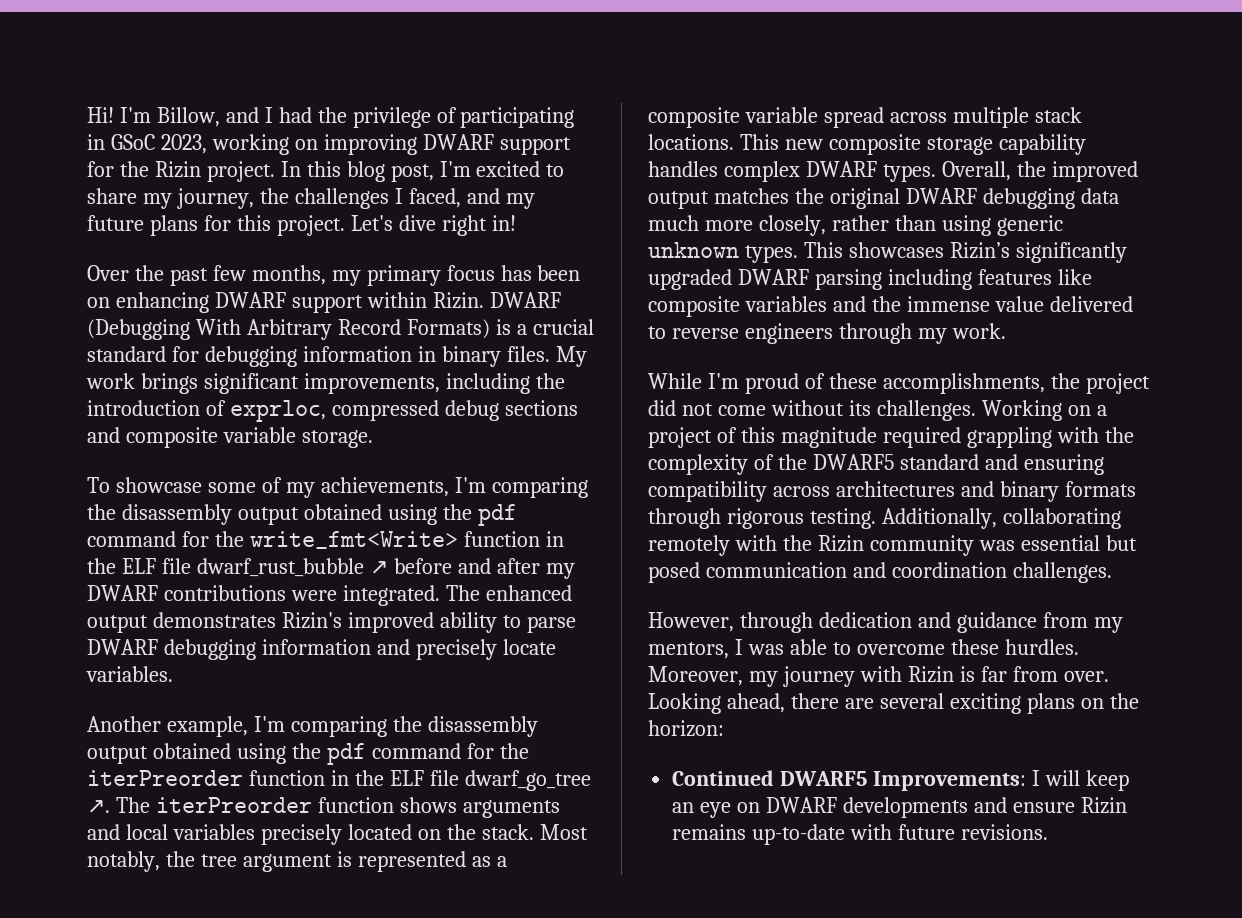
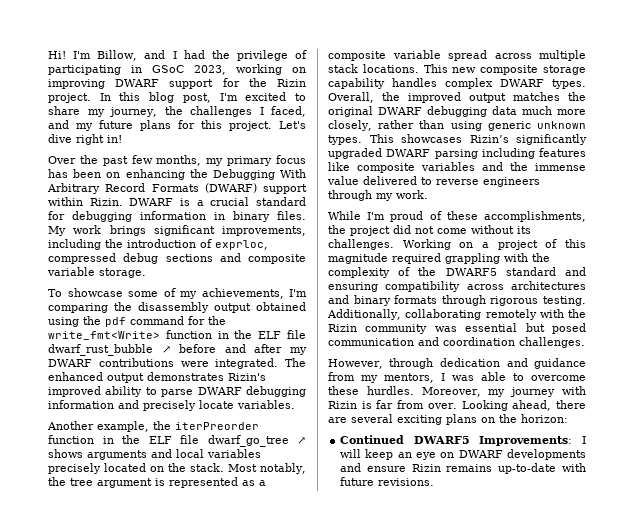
[214,292,561,313] [87,319,490,340] DWARF support within Rizin. DWARF (Debugging With Arbitrary Record Formats) -> [189,169,306,180] [47,183,307,194] [48,197,174,206] the Debugging With Arbitrary Record Formats (DWARF) support within Rizin. DWARF
[253,716,538,737] [87,743,494,765] I'm comparing the disassembly output obtained using the pdf command for -> (149, 426) none
[87,797,394,813] ↗. The iterPreorder function -> [297,437,306,444] ↗

